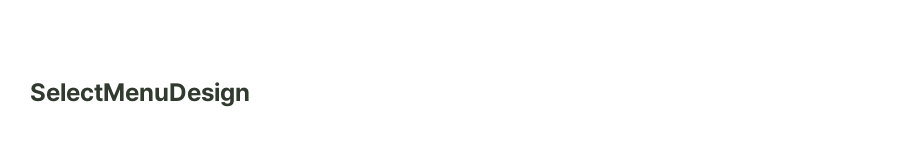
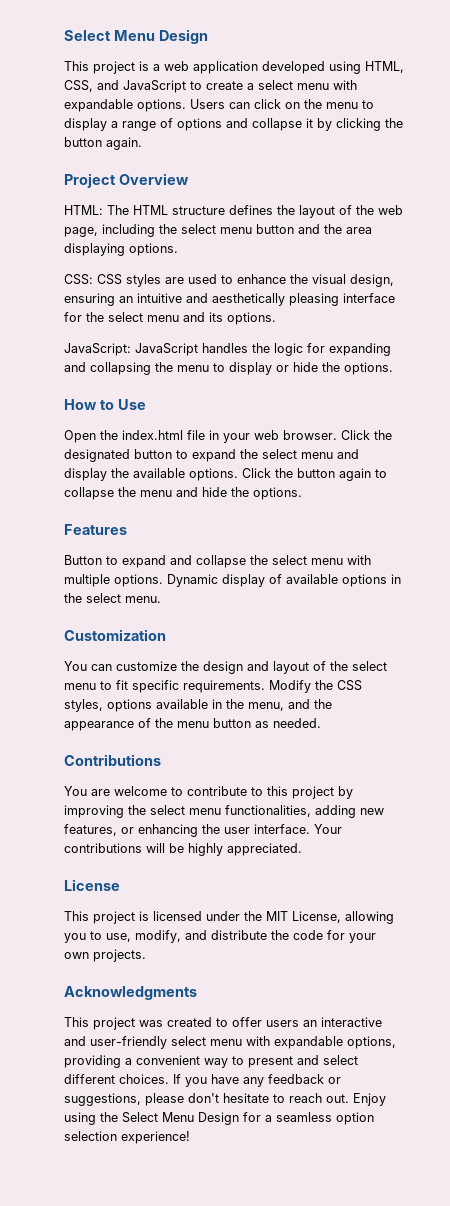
[30,82,250,107] SelectMenuDesign -> [64,29,208,44] [64,61,404,74] [64,80,357,93] [64,99,374,112] [64,118,403,131] [64,137,142,150] [64,173,189,188] [64,205,403,218] [64,224,372,237] [64,243,178,256] [64,274,394,287] [64,293,395,306] [64,312,276,325] [64,343,391,356] [64,362,393,375] [64,399,146,410] [64,430,392,443] [64,449,359,462] [64,468,387,481] [64,487,302,500] [64,524,127,535] [64,555,371,568] [64,574,401,587] [64,593,161,603] [64,629,166,641] [64,661,387,674] [64,680,362,693] [64,699,332,712] [64,718,321,731] [64,754,161,766] [64,786,353,799] [64,805,384,818] [64,824,342,837] [64,843,302,856] [64,879,120,891] [64,911,394,924] [64,930,376,943] [64,949,146,962] [64,986,197,1000] [64,1017,382,1030] [64,1036,396,1049] [64,1055,358,1068] [64,1074,341,1087] [64,1093,386,1106] [64,1112,374,1125] [64,1131,190,1144] Select Menu Design // This project is a web application developed using HTML, CSS, and JavaScript to create a select menu with expandable options. Users can click on the menu to display a range of options and collapse it by clicking the button again. // Project Overview // HTML: The HTML structure defines the layout of the web page, including the select menu button and the area displaying options. // CSS: CSS styles are used to enhance the visual design, ensuring an intuitive and aesthetically pleasing interface for the select menu and its options. // JavaScript: JavaScript handles the logic for expanding and collapsing the menu to display or hide the options. // How to Use // Open the index.html file in your web browser. Click the designated button to expand the select menu and display the available options. Click the button again to collapse the menu and hide the options. // Features // Button to expand and collapse the select menu with multiple options. Dynamic display of available options in the select menu. // Customization // You can customize the design and layout of the select menu to fit specific requirements. Modify the CSS styles, options available in the menu, and the appearance of the menu button as needed. // Contributions // You are welcome to contribute to this project by improving the select menu functionalities, adding new features, or enhancing the user interface. Your contributions will be highly appreciated. // License // This project is licensed under the MIT License, allowing you to use, modify, and distribute the code for your own projects. // Acknowledgments // This project was created to offer users an interactive and user-friendly select menu with expandable options, providing a convenient way to present and select different choices. If you have any feedback or suggestions, please don't hesitate to reach out. Enjoy using the Select Menu Design for a seamless option selection experience!

